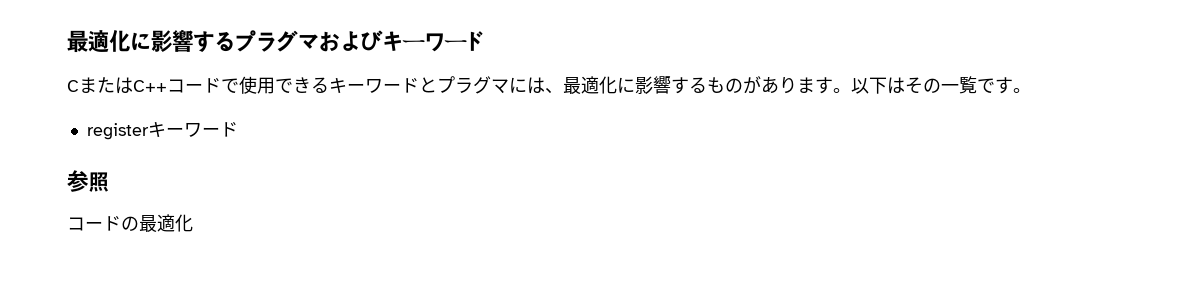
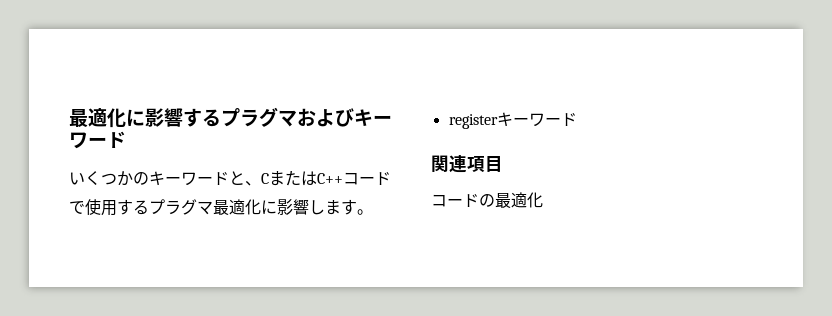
(487, 41) none -> [69,171,261,186] いくつかのキーワードと、
[275,76,995,94] できるキーワードとプラグマには、最適化に影響するものがあります。以下はその一覧で -> [117,199,341,215] するプラグマ最適化に影響しま
[67,170,109,192] 参照 -> [431,155,503,173] 関連項目

